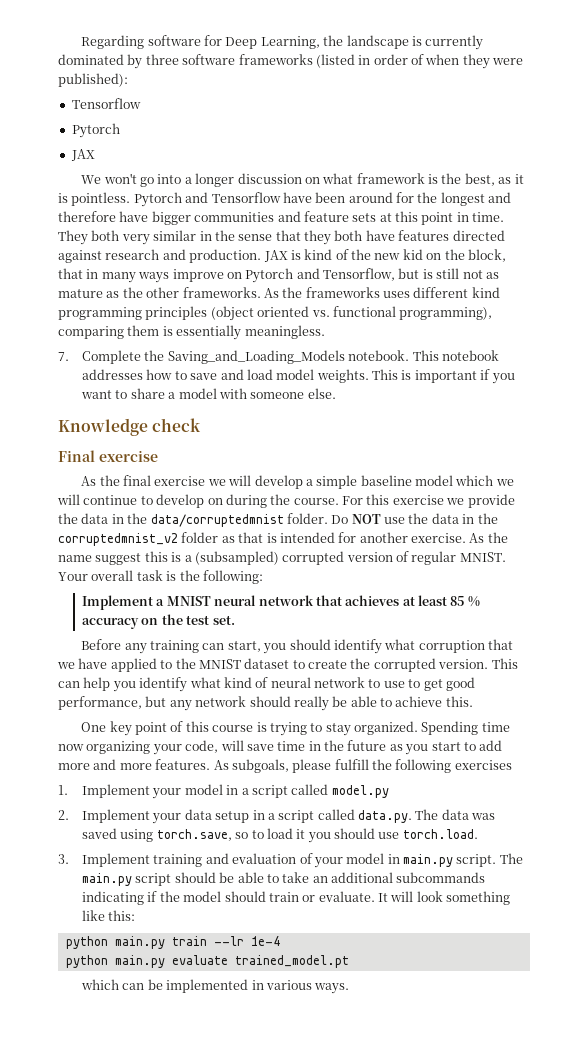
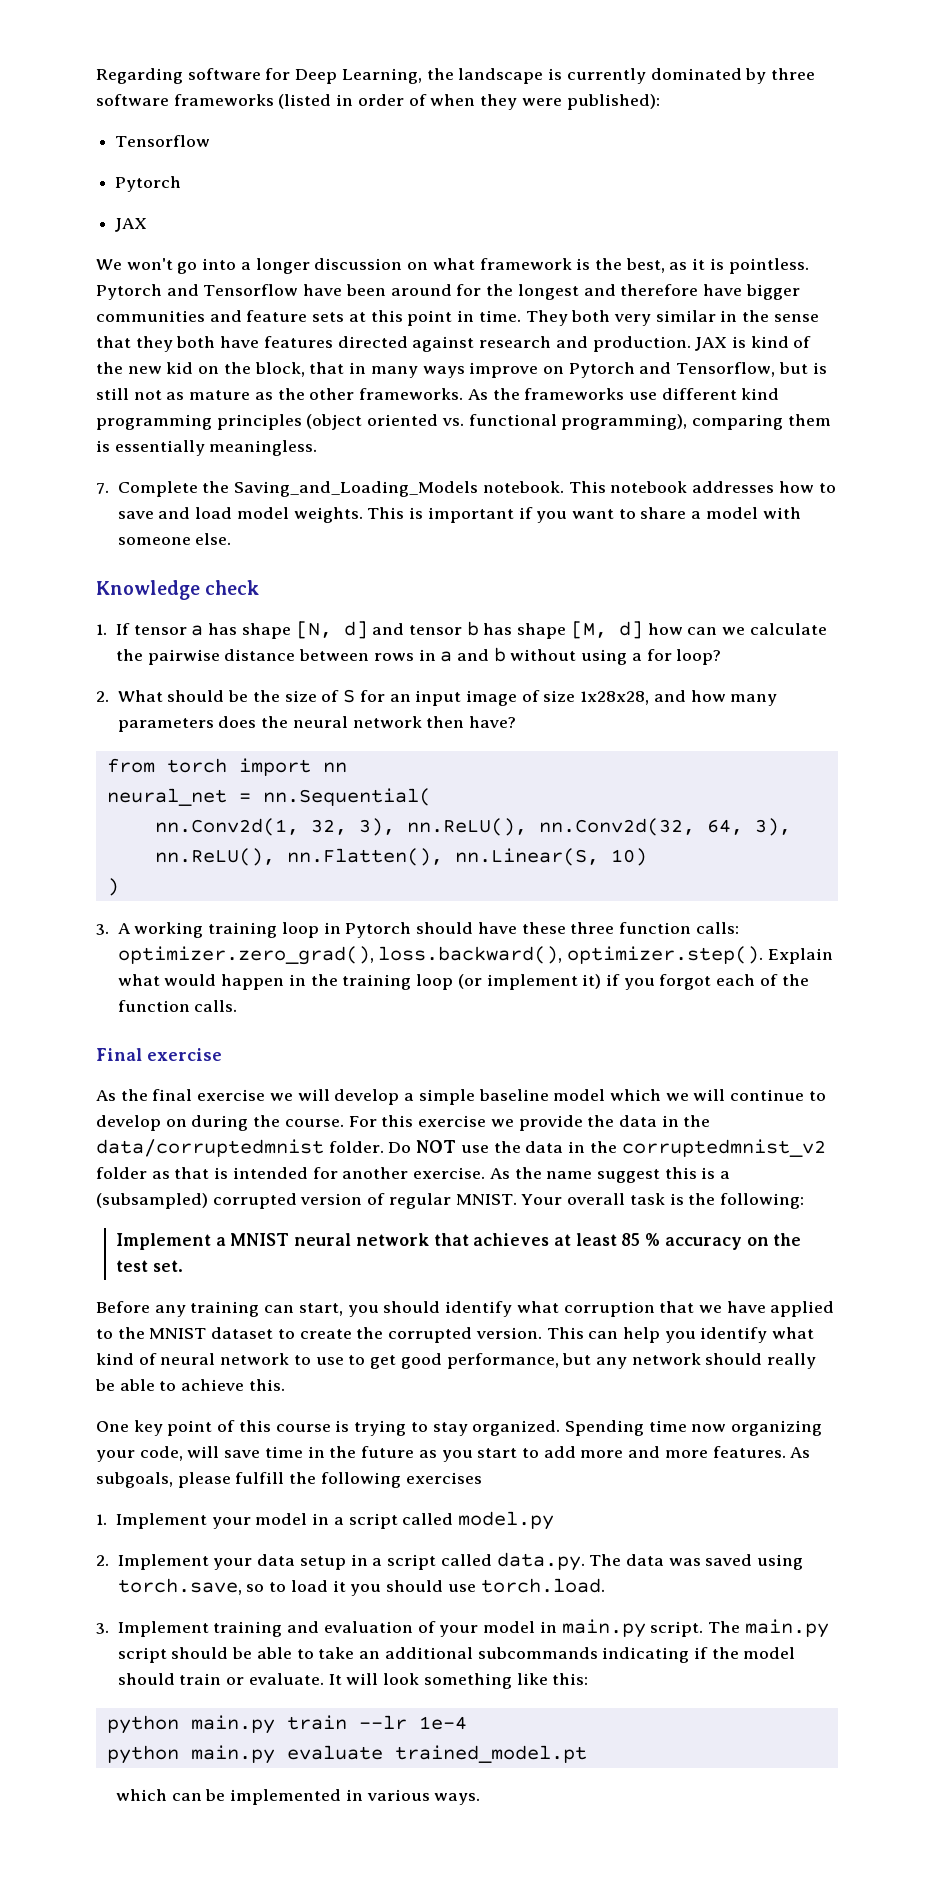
[383,291,410,298] uses -> [628,392,657,400] use
(202, 425) none -> [96,621,827,639] [115,647,722,665] [96,689,778,706] [117,716,517,732] [106,758,347,776] [106,788,431,806] [154,818,791,836] [154,848,647,866] [106,878,119,896] [96,922,739,938] [117,946,833,965] [117,974,809,990] [117,1000,238,1012] // 1. If tensor a has shape [N, d] and tensor b has shape [M, d] how can we calculate the pairwise distance between rows in a and b without using a for loop? // 2. What should be the size of S for an input image of size 1x28x28, and how many parameters does the neural network then have? // from torch import nn // neural_net = nn.Sequential( // nn.Conv2d(1, 32, 3), nn.ReLU(), nn.Conv2d(32, 64, 3), nn.ReLU(), nn.Flatten(), nn.Linear(S, 10) // ) // 3. A working training loop in Pytorch should have these three function calls: optimizer.zero_grad(), loss.backward(), optimizer.step(). Explain what would happen in the training loop (or implement it) if you forgot each of the function calls.

